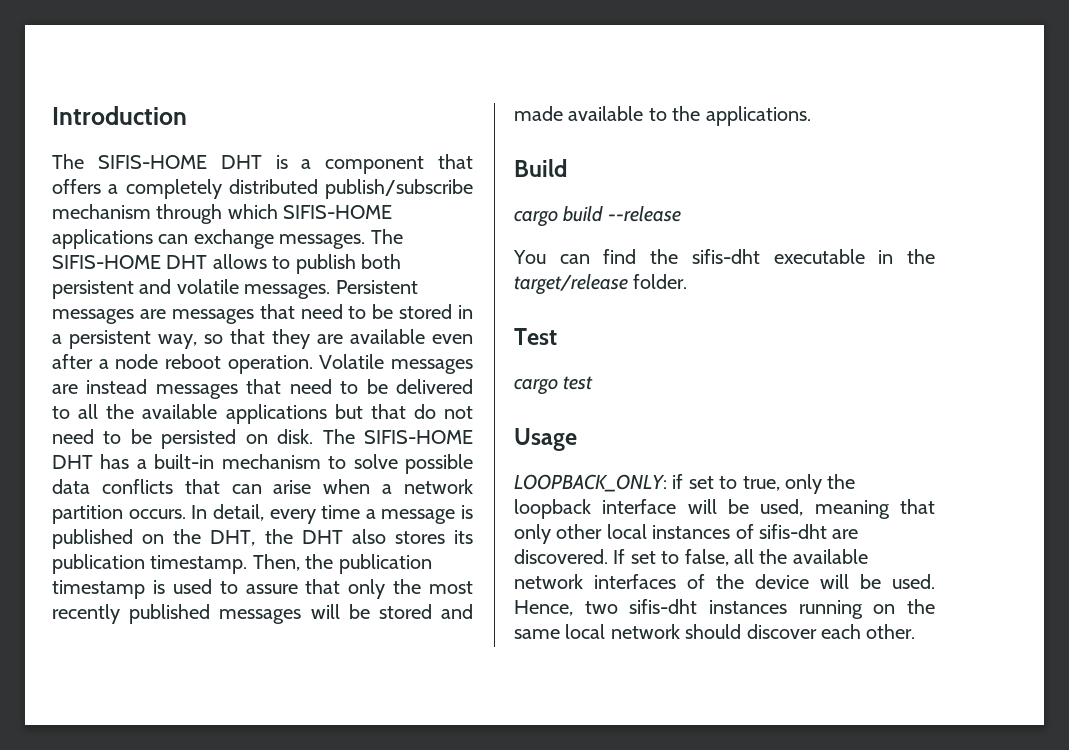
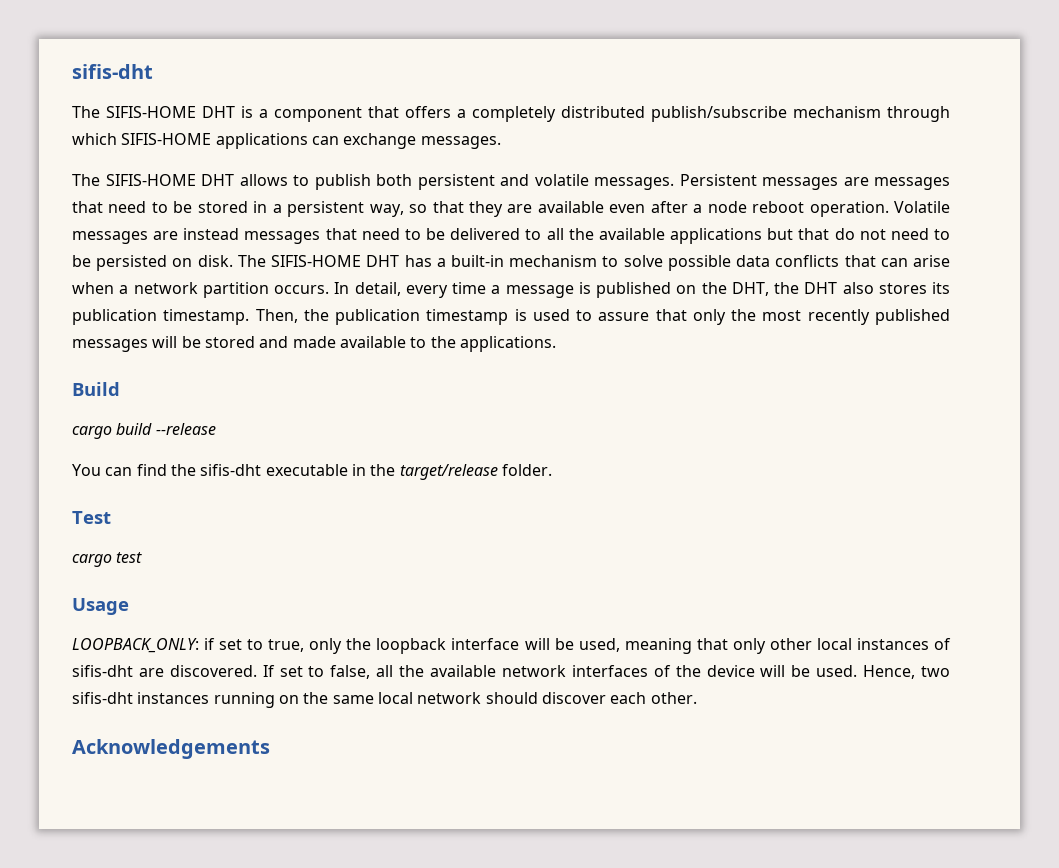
[52,106,187,125] Introduction -> [72,64,153,79] sifis-dht
(366, 241) none -> (501, 142) //
(916, 631) none -> [72,739,270,759] // Acknowledgements

